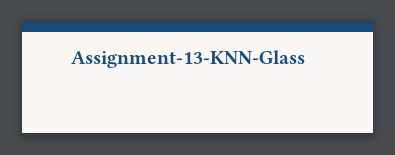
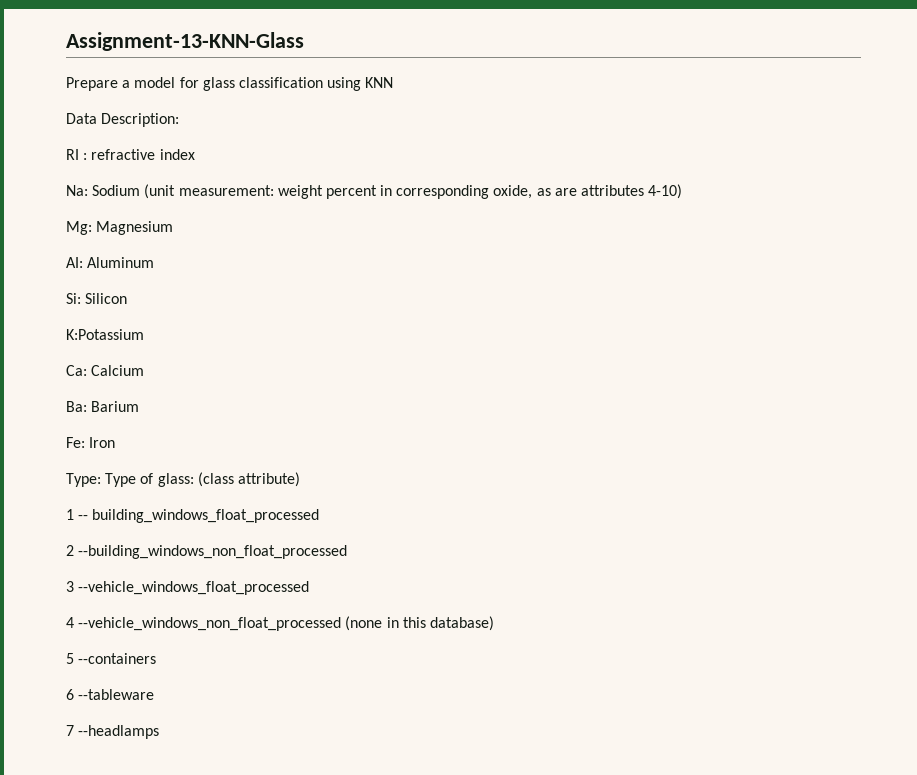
(305, 59) none -> [66,77,394,91] [66,113,180,127] [66,149,195,160] [66,184,683,199] [66,221,174,235] [66,257,155,268] [66,293,128,304] [66,329,144,340] [66,365,145,376] [66,401,140,412] [66,437,116,448] [66,472,300,487] [66,509,320,523] [66,545,348,559] [66,581,310,595] [66,616,494,631] [66,653,157,664] [66,689,155,700] [66,725,160,739] // Prepare a model for glass classification using KNN // Data Description: // RI : refractive index // Na: Sodium (unit measurement: weight percent in corresponding oxide, as are attributes 4-10) // Mg: Magnesium // AI: Aluminum // Si: Silicon // K:Potassium // Ca: Calcium // Ba: Barium // Fe: Iron // Type: Type of glass: (class attribute) // 1 -- building_windows_float_processed // 2 --building_windows_non_float_processed // 3 --vehicle_windows_float_processed // 4 --vehicle_windows_non_float_processed (none in this database) // 5 --containers // 6 --tableware // 7 --headlamps

